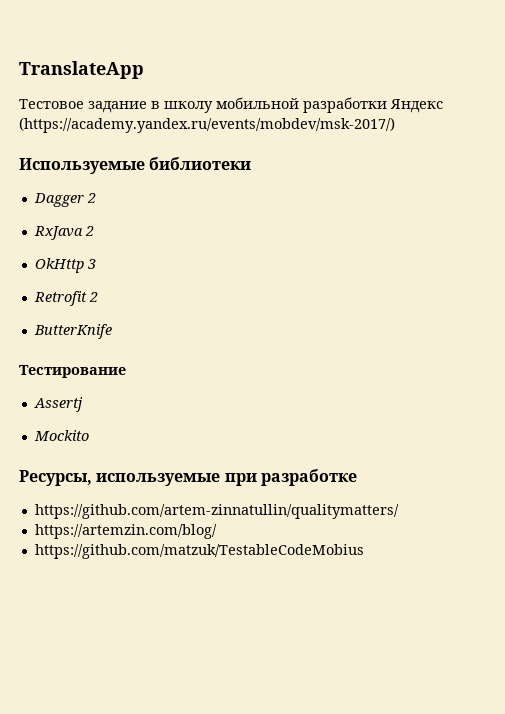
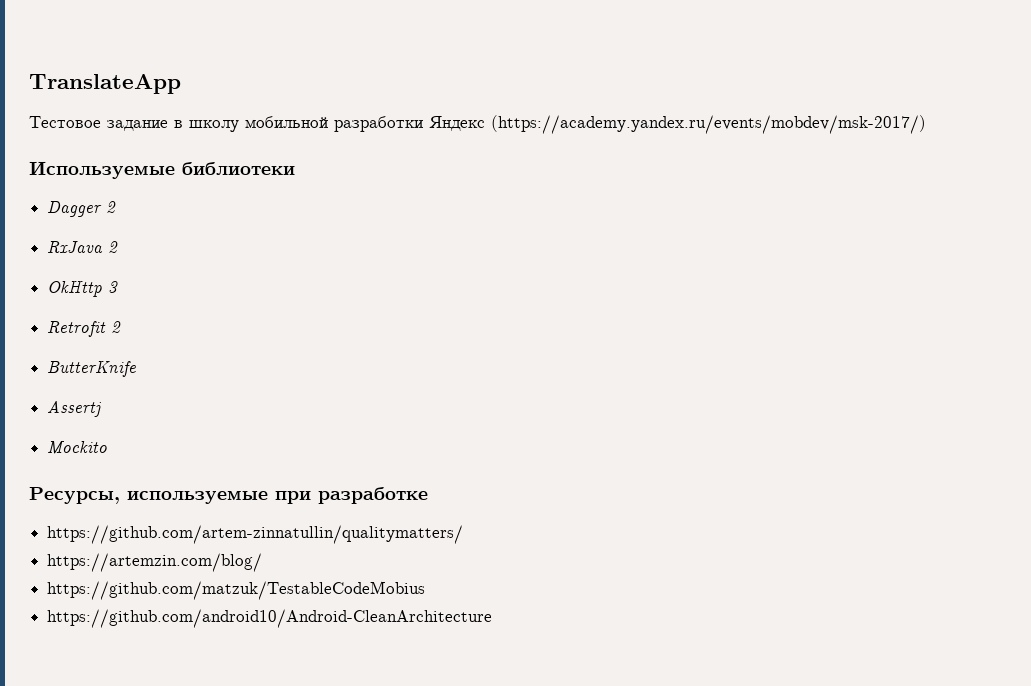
[19,365,126,378] // Тестирование -> (137, 369) none
(364, 551) none -> [47,609,493,628] // https://github.com/android10/Android-CleanArchitecture

